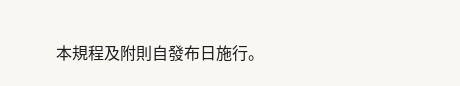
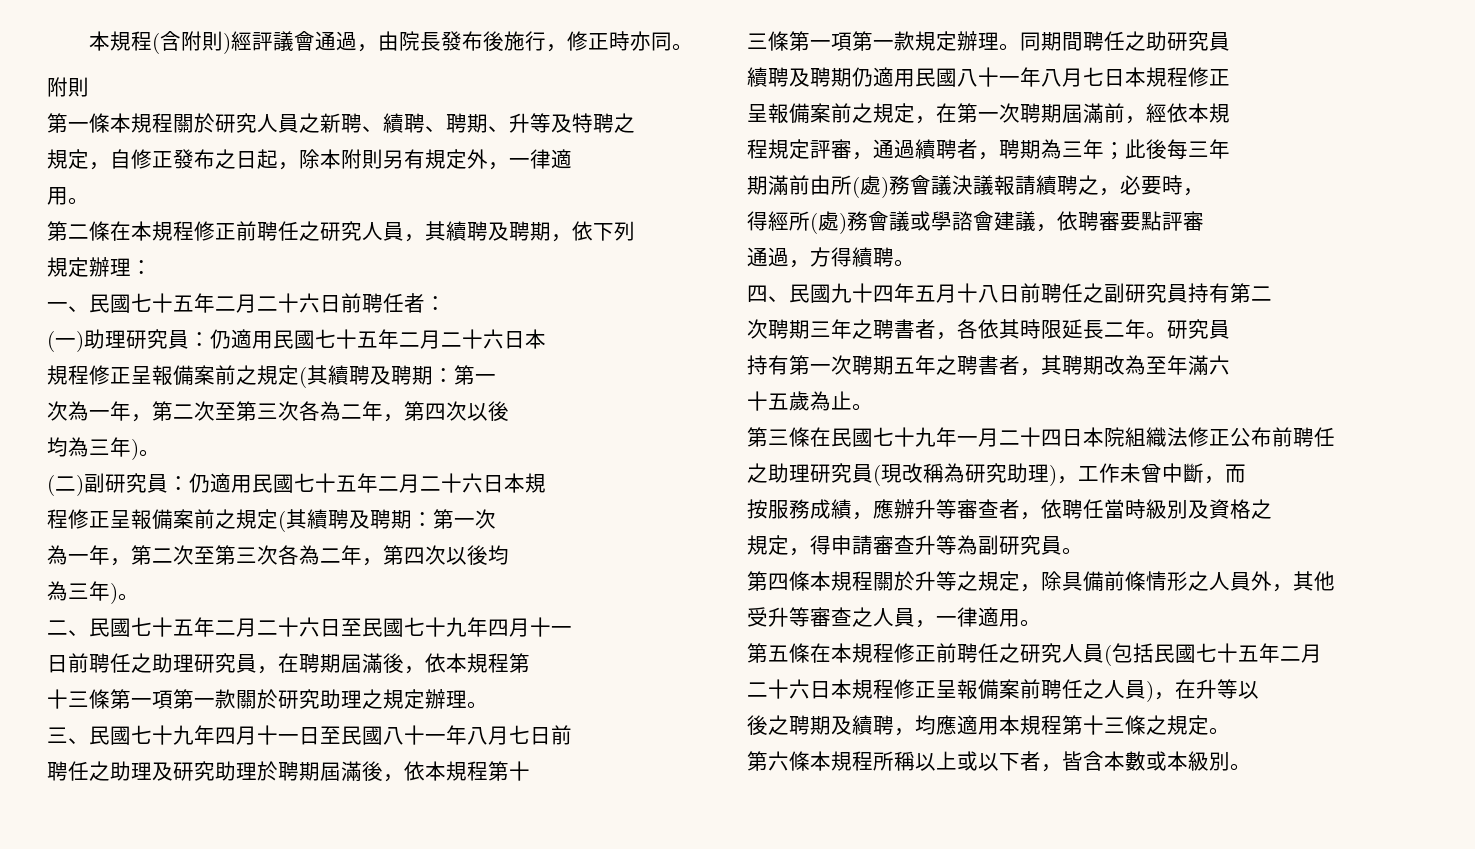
[56,45,248,62] 本規程及附則自發布日施行 -> [88,31,693,54] [47,77,89,97] [47,113,635,133] [47,149,572,170] [47,187,89,205] [47,221,635,242] [47,257,152,277] [47,293,446,313] [47,329,546,352] [47,365,496,388] [47,401,509,422] [47,437,160,460] [47,473,546,496] [47,509,496,532] [47,545,509,566] [47,581,139,604] [47,617,572,637] [47,653,530,674] [47,689,488,709] [47,725,572,745] [47,761,530,782] [747,31,1230,51] [747,67,1230,87] [747,103,1230,124] [747,139,1230,160] [747,175,1204,198] [747,211,1204,234] [747,247,915,268] [747,283,1272,303] [747,319,1230,340] [747,355,1230,376] [747,391,873,411] [747,427,1335,447] [747,463,1246,486] [747,499,1272,520] [747,535,1083,556] [747,571,1335,592] [747,607,1041,628] [747,643,1322,666] [747,679,1259,702] [747,715,1230,736] [747,751,1230,772] 本規程(含附則)經評議會通過，由院長發布後施行，修正時亦同。 // 附則 // 第一條本規程關於研究人員之新聘、續聘、聘期、升等及特聘之 // 規定，自修正發布之日起，除本附則另有規定外，一律適 // 用。 // 第二條在本規程修正前聘任之研究人員，其續聘及聘期，依下列 // 規定辦理： // 一、民國七十五年二月二十六日前聘任者： // (一)助理研究員：仍適用民國七十五年二月二十六日本 // 規程修正呈報備案前之規定(其續聘及聘期：第一 // 次為一年，第二次至第三次各為二年，第四次以後 // 均為三年)。 // (二)副研究員：仍適用民國七十五年二月二十六日本規 // 程修正呈報備案前之規定(其續聘及聘期：第一次 // 為一年，第二次至第三次各為二年，第四次以後均 // 為三年)。 // 二、民國七十五年二月二十六日至民國七十九年四月十一 // 日前聘任之助理研究員，在聘期屆滿後，依本規程第 // 十三條第一項第一款關於研究助理之規定辦理。 // 三、民國七十九年四月十一日至民國八十一年八月七日前 // 聘任之助理及研究助理於聘期屆滿後，依本規程第十 // 三條第一項第一款規定辦理。同期間聘任之助研究員 // 續聘及聘期仍適用民國八十一年八月七日本規程修正 // 呈報備案前之規定，在第一次聘期屆滿前，經依本規 // 程規定評審，通過續聘者，聘期為三年；此後每三年 // 期滿前由所(處)務會議決議報請續聘之，必要時， // 得經所(處)務會議或學諮會建議，依聘審要點評審 // 通過，方得續聘。 // 四、民國九十四年五月十八日前聘任之副研究員持有第二 // 次聘期三年之聘書者，各依其時限延長二年。研究員 // 持有第一次聘期五年之聘書者，其聘期改為至年滿六 // 十五歲為止。 // 第三條在民國七十九年一月二十四日本院組織法修正公布前聘任 // 之助理研究員(現改稱為研究助理)，工作未曾中斷，而 // 按服務成績，應辦升等審查者，依聘任當時級別及資格之 // 規定，得申請審查升等為副研究員。 // 第四條本規程關於升等之規定，除具備前條情形之人員外，其他 // 受升等審查之人員，一律適用。 // 第五條在本規程修正前聘任之研究人員(包括民國七十五年二月 // 二十六日本規程修正呈報備案前聘任之人員)，在升等以 // 後之聘期及續聘，均應適用本規程第十三條之規定。 // 第六條本規程所稱以上或以下者，皆含本數或本級別

